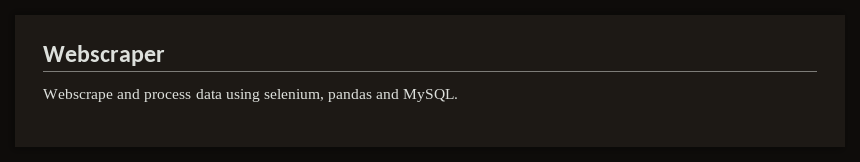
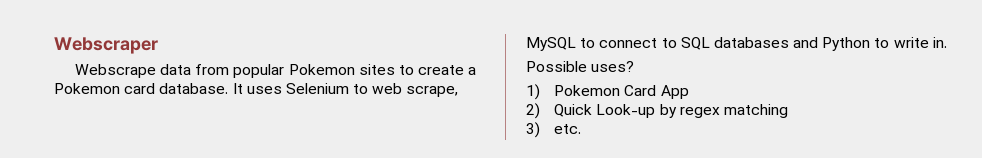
[117,89,459,102] and process data using selenium, pandas and MySQL. -> [159,64,477,78] [54,83,459,97] [526,37,947,51] [526,61,635,72] [526,84,689,100] [526,103,789,119] [526,122,582,138] data from popular Pokemon sites to create a Pokemon card database. It uses Selenium to web scrape, MySQL to connect to SQL databases and Python to write in. // Possible uses? // 1) Pokemon Card App // 2) Quick Look-up by regex matching // 3) etc.

